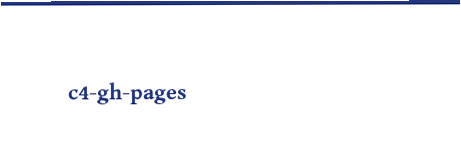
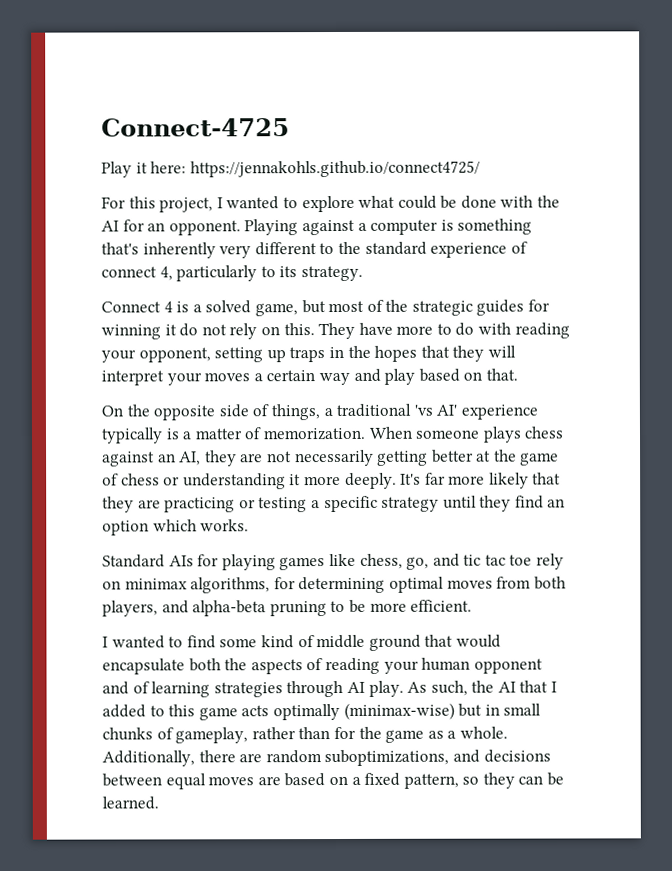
[68,82,187,105] c4-gh-pages -> [101,118,290,137] [101,160,480,178] [101,195,561,213] [101,218,533,236] [101,241,528,259] [101,265,363,282] [101,299,551,317] [101,322,570,340] [101,345,516,363] [101,368,518,386] [101,403,538,421] [101,426,565,444] [102,449,560,467] [102,472,562,490] [102,495,566,513] [102,519,250,536] [102,553,565,571] [102,576,566,594] [102,599,473,617] [102,634,501,651] [102,657,543,675] [102,680,558,698] [102,702,542,721] [102,726,508,744] [102,749,551,767] [102,772,565,790] [102,796,159,810] Connect-4725 // Play it here: https://jennakohls.github.io/connect4725/ // For this project, I wanted to explore what could be done with the AI for an opponent. Playing against a computer is something that's inherently very different to the standard experience of connect 4, particularly to its strategy. // Connect 4 is a solved game, but most of the strategic guides for winning it do not rely on this. They have more to do with reading your opponent, setting up traps in the hopes that they will interpret your moves a certain way and play based on that. // On the opposite side of things, a traditional 'vs AI' experience typically is a matter of memorization. When someone plays chess against an AI, they are not necessarily getting better at the game of chess or understanding it more deeply. It's far more likely that they are practicing or testing a specific strategy until they find an option which works. // Standard AIs for playing games like chess, go, and tic tac toe rely on minimax algorithms, for determining optimal moves from both players, and alpha-beta pruning to be more efficient. // I wanted to find some kind of middle ground that would encapsulate both the aspects of reading your human opponent and of learning strategies through AI play. As such, the AI that I added to this game acts optimally (minimax-wise) but in small chunks of gameplay, rather than for the game as a whole. Additionally, there are random suboptimizations, and decisions between equal moves are based on a fixed pattern, so they can be learned.

